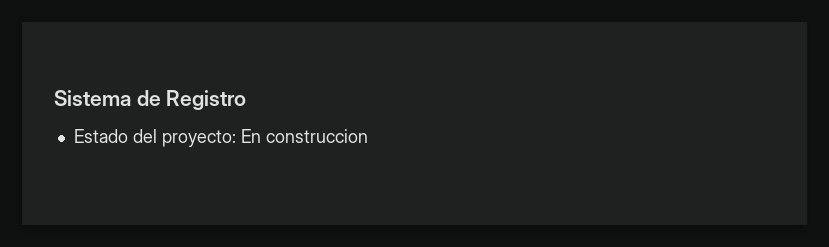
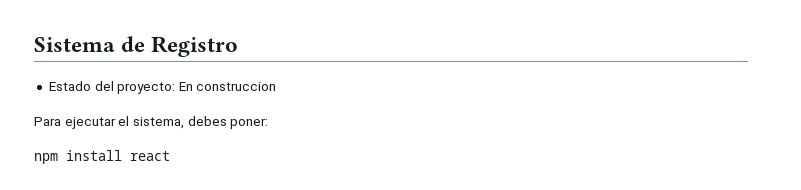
(368, 136) none -> [34,116,269,129] [34,150,170,164] // Para ejecutar el sistema, debes poner: // npm install react

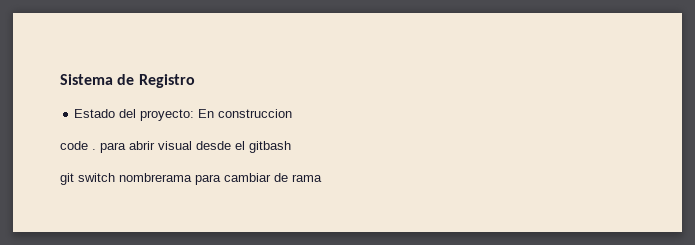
[34,116,269,129] [34,150,170,164] Para ejecutar el sistema, debes poner: // npm install react -> [60,141,291,153] [60,173,322,185] code . para abrir visual desde el gitbash // git switch nombrerama para cambiar de rama

